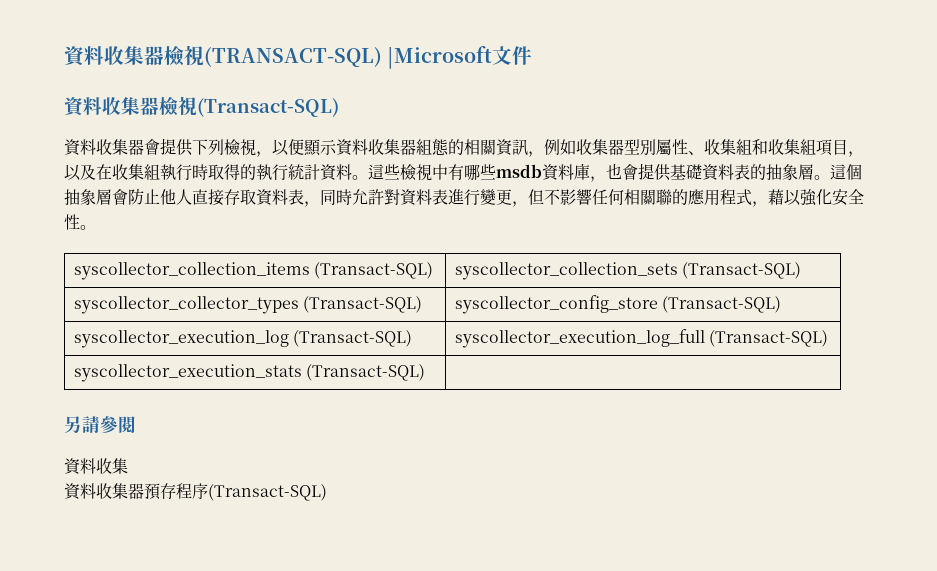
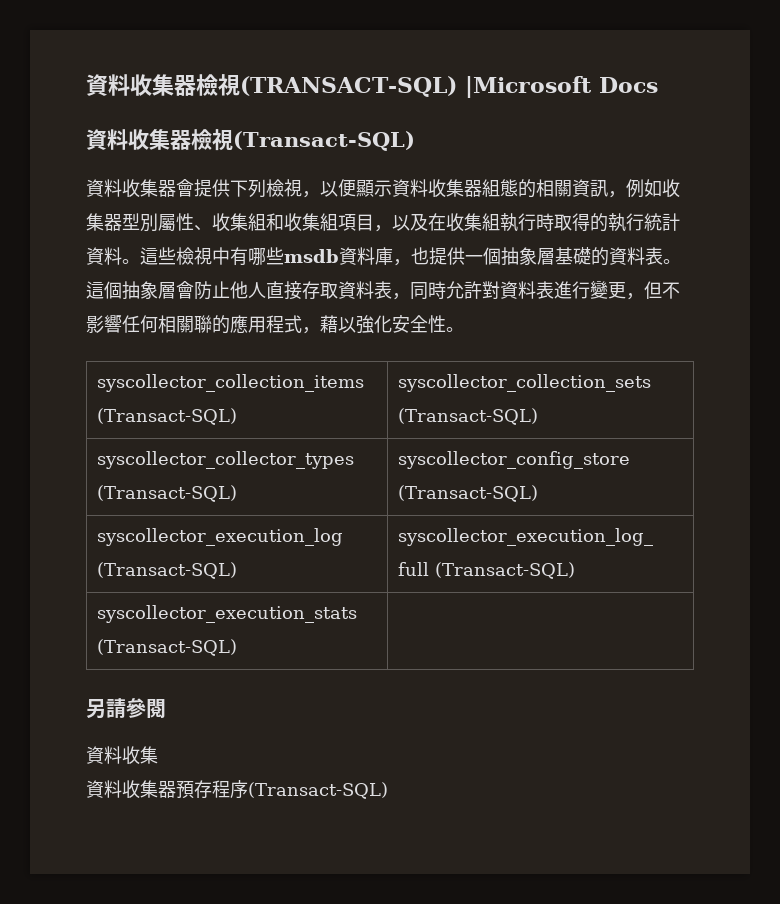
[492,46,533,65] 文件 -> [598,77,658,93] Docs
[622,163,814,181] 會提供基礎資料表的抽象層 -> [429,247,663,266] 提供一個抽象層基礎的資料表

